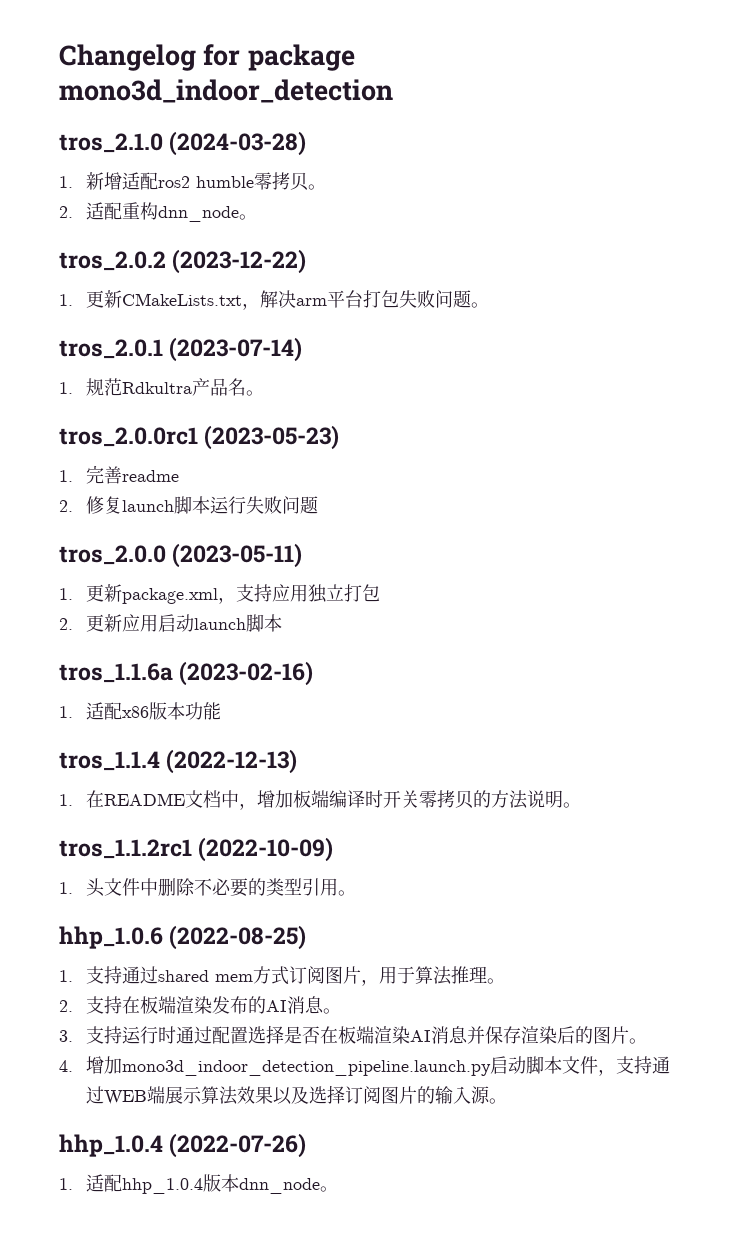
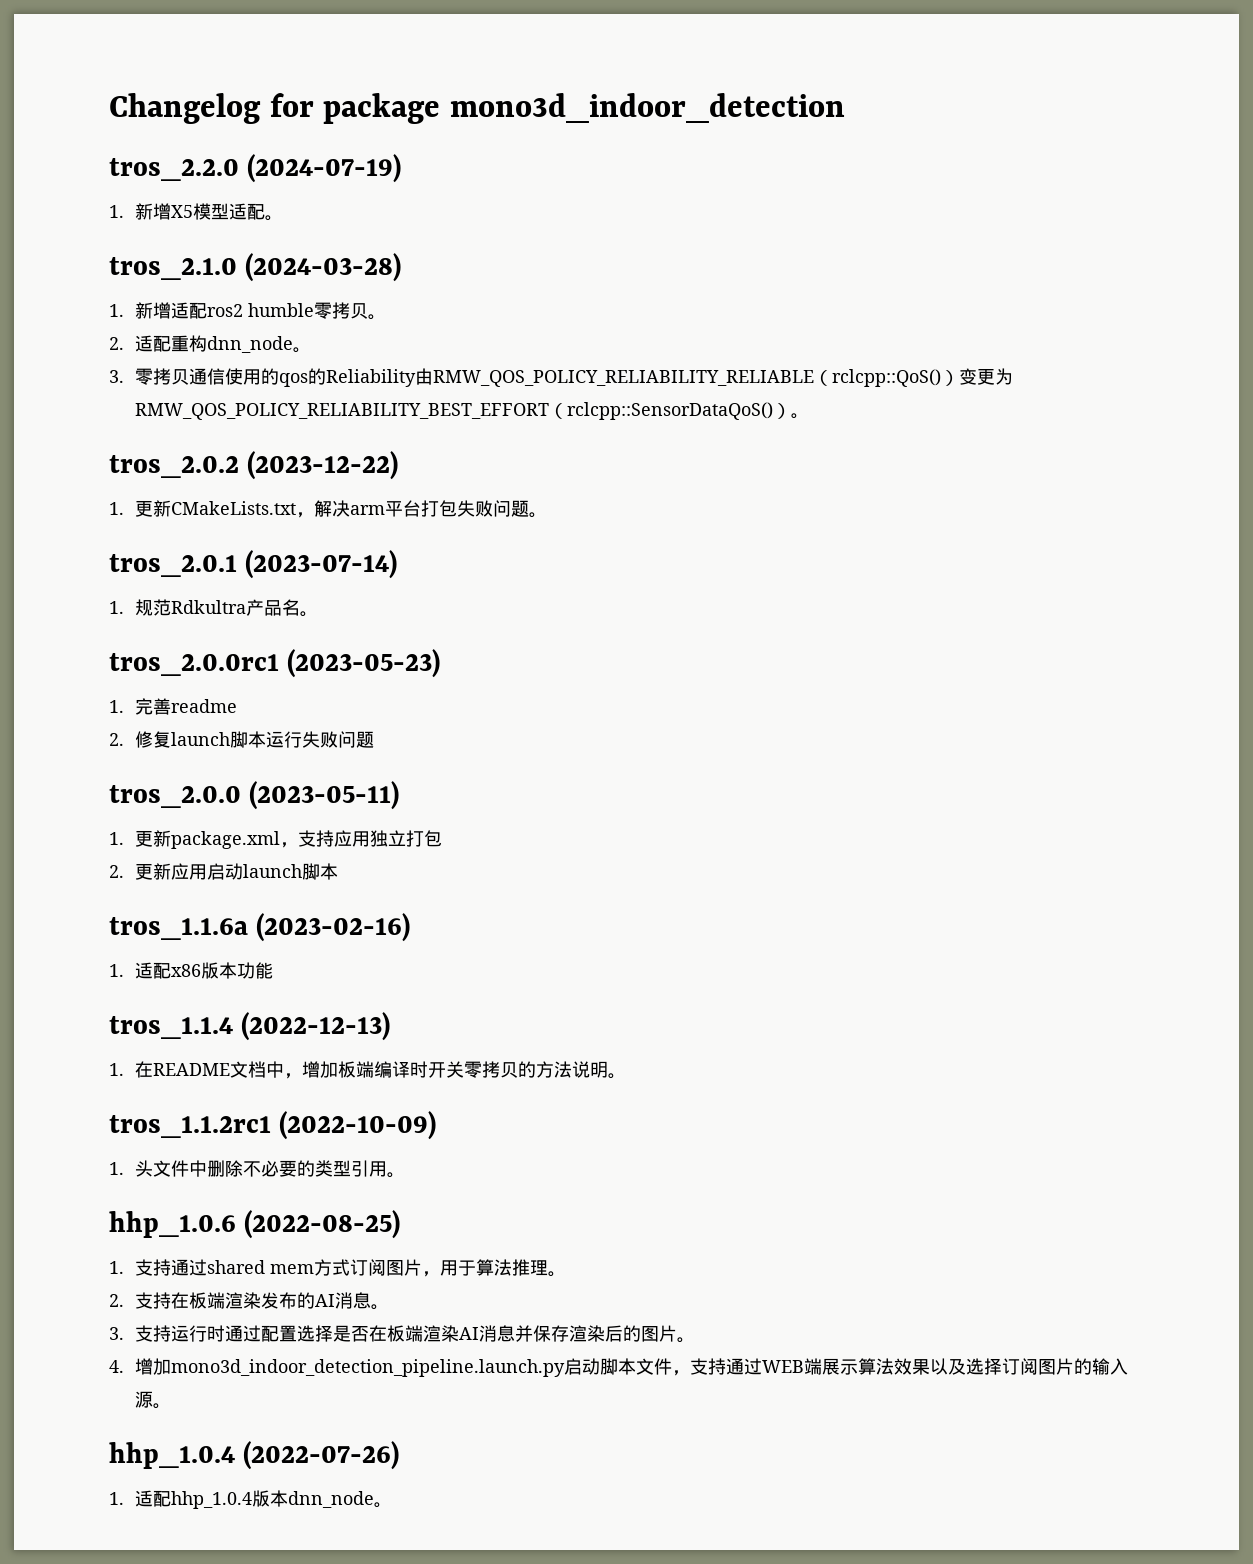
(393, 91) none -> [109,154,402,183] [109,203,284,221] // tros_2.2.0 (2024-07-19) // 1.新增X5模型适配。
(257, 217) none -> [109,368,1014,387] [135,402,810,420] // 3.零拷贝通信使用的qos的Reliability由RMW_QOS_POLICY_RELIABILITY_RELIABLE（rclcpp::QoS()）变更为RMW_QOS_POLICY_RELIABILITY_BEST_EFFORT（rclcpp::SensorDataQoS()）。

